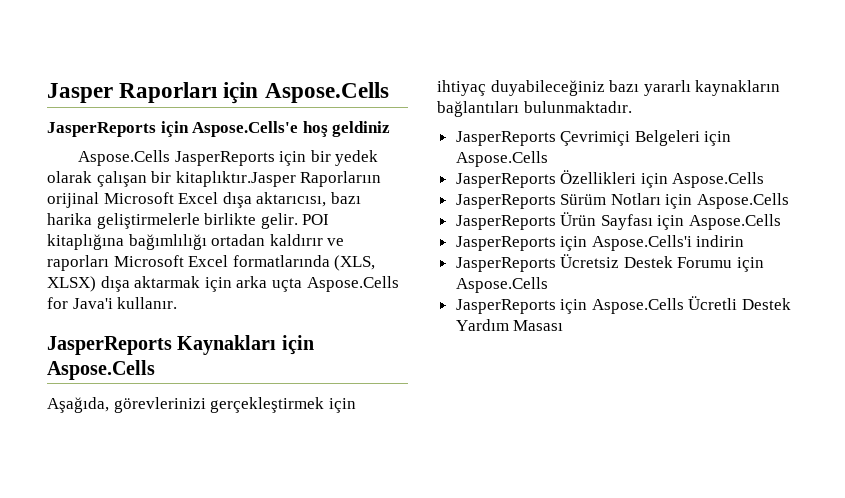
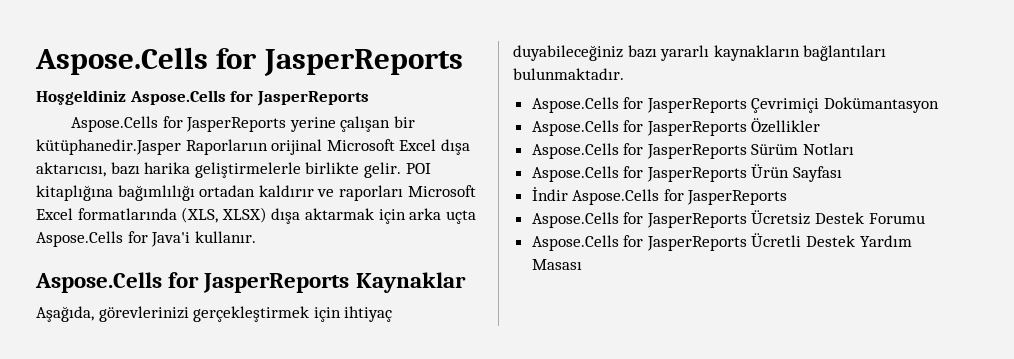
[47,82,389,104] [47,121,391,137] [78,150,379,166] [47,171,92,183] Jasper Raporları için Aspose.Cells // JasperReports için Aspose.Cells'e hoş geldiniz // Aspose.Cells JasperReports için bir yedek olarak -> [35,47,463,76] [36,90,369,106] [70,116,336,132] Aspose.Cells for JasperReports // Hoşgeldiniz Aspose.Cells for JasperReports // Aspose.Cells for JasperReports yerine
[175,171,296,187] kitaplıktır.Jasper -> [36,139,181,155] kütüphanedir.Jasper
[47,335,314,355] [47,360,155,380] JasperReports Kaynakları için Aspose.Cells -> [35,272,466,293] Aspose.Cells for JasperReports Kaynaklar
[455,130,732,146] [455,151,548,167] [455,170,765,188] JasperReports Çevrimiçi Belgeleri için Aspose.Cells // JasperReports Özellikleri için Aspose.Cells // -> [531,97,940,113] [531,118,821,136] [531,143,644,159] Aspose.Cells for JasperReports Çevrimiçi Dokümantasyon // Aspose.Cells for JasperReports Özellikler // Aspose.Cells for
[665,193,790,209] için Aspose.Cells // -> [531,166,644,182] // Aspose.Cells for
[657,214,782,230] [455,235,745,251] için Aspose.Cells // JasperReports için Aspose.Cells'i indirin // -> [531,187,788,205] [531,212,644,228] // İndir Aspose.Cells for JasperReports // Aspose.Cells for
[737,257,765,272] [455,277,548,293] [455,298,684,314] için Aspose.Cells // JasperReports için Aspose.Cells -> [531,235,747,251] // Aspose.Cells for JasperReports

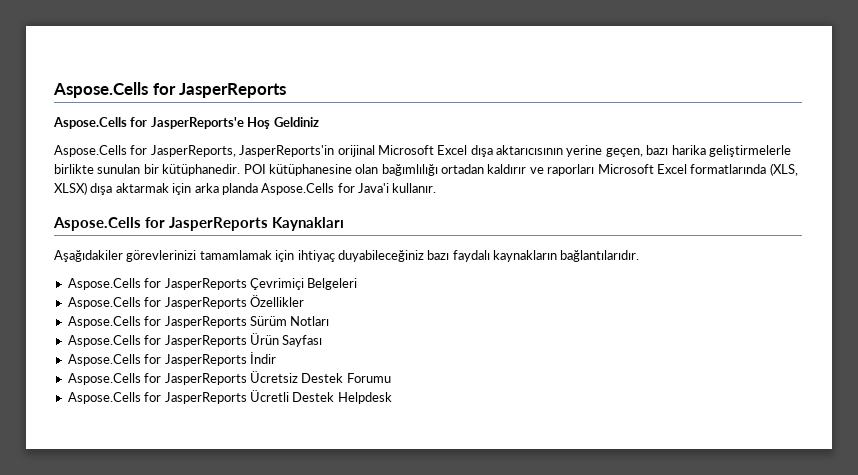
[35,47,463,76] [36,90,369,106] [70,116,415,132] [36,139,268,155] Aspose.Cells for JasperReports // Hoşgeldiniz Aspose.Cells for JasperReports // Aspose.Cells for JasperReports yerine çalışan bir kütüphanedir.Jasper Raporlarıın -> [53,82,287,98] [53,117,319,129] [54,145,335,157] Aspose.Cells for JasperReports // Aspose.Cells for JasperReports'e Hoş Geldiniz // Aspose.Cells for JasperReports, JasperReports'in
[36,162,106,177] aktarıcısı, -> [496,145,643,157] aktarıcısının yerine geçen,
[363,162,431,178] [36,185,113,201] gelir. POI kitaplığına -> [97,164,379,176] sunulan bir kütüphanedir. POI kütüphanesine olan
[445,210,476,224] uçta -> [221,183,258,195] planda
[355,272,466,293] [36,306,393,322] [513,45,887,61] [513,68,624,80] Kaynaklar // Aşağıda, görevlerinizi gerçekleştirmek için ihtiyaç duyabileceğiniz bazı yararlı kaynakların bağlantıları bulunmaktadır. -> [272,217,344,231] [54,250,640,262] Kaynakları // Aşağıdakiler görevlerinizi tamamlamak için ihtiyaç duyabileceğiniz bazı faydalı kaynakların bağlantılarıdır.
[824,97,940,113] Dokümantasyon -> [307,278,358,290] Belgeleri
[531,187,788,205] İndir Aspose.Cells for JasperReports -> [67,352,276,366] Aspose.Cells for JasperReports İndir
[859,235,912,247] [531,259,582,270] Yardım Masası -> [337,392,392,404] Helpdesk

